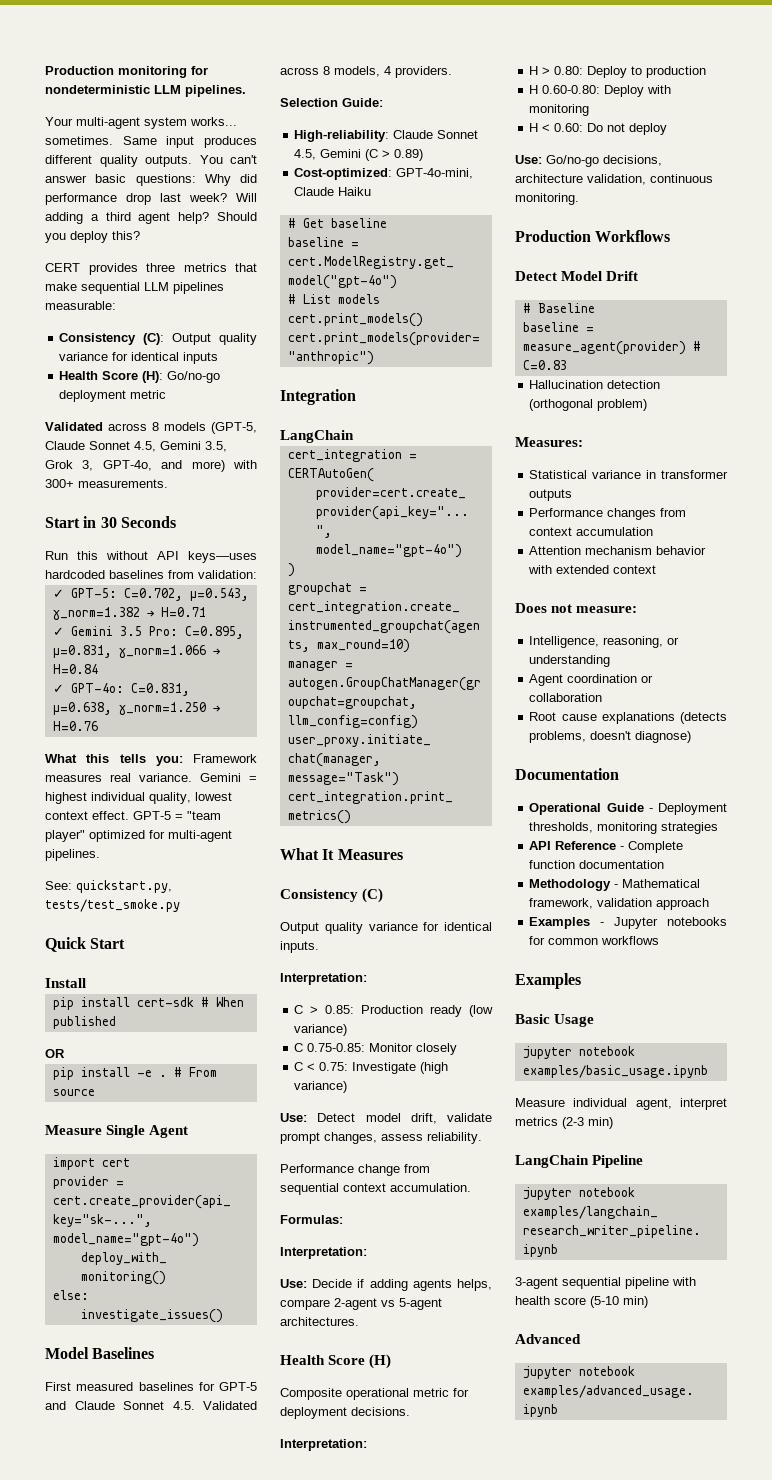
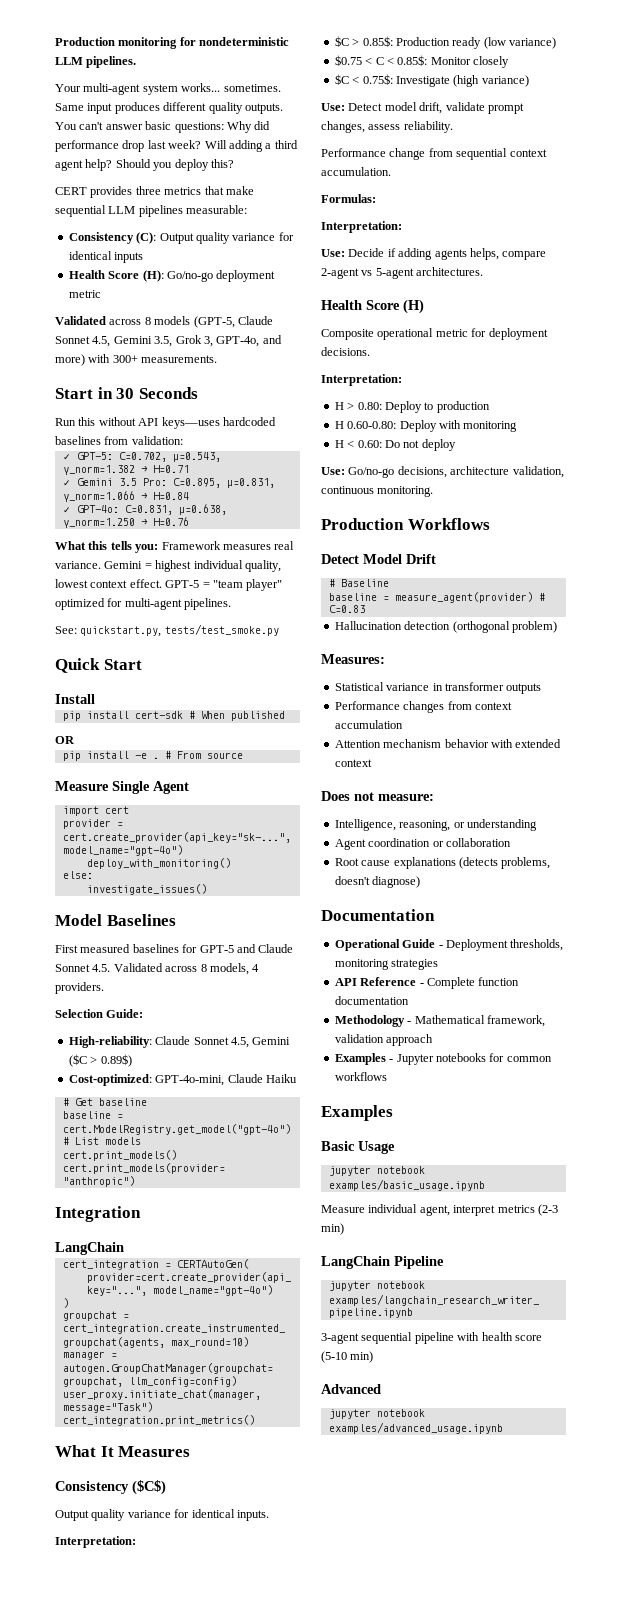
[365,149,424,161] (C > 0.89) -> [68,1054,132,1067] ($C > 0.89$)
[362,888,384,903] (C) -> [132,1480,166,1495] ($C$)
[294,1005,355,1014] C > 0.85: -> [334,36,393,47] $C > 0.85$:
[294,1043,366,1052] C 0.75-0.85: -> [334,55,428,66] $0.75 < C < 0.85$:
[294,1062,349,1071] C < 0.75: -> [334,74,393,85] $C < 0.75$:

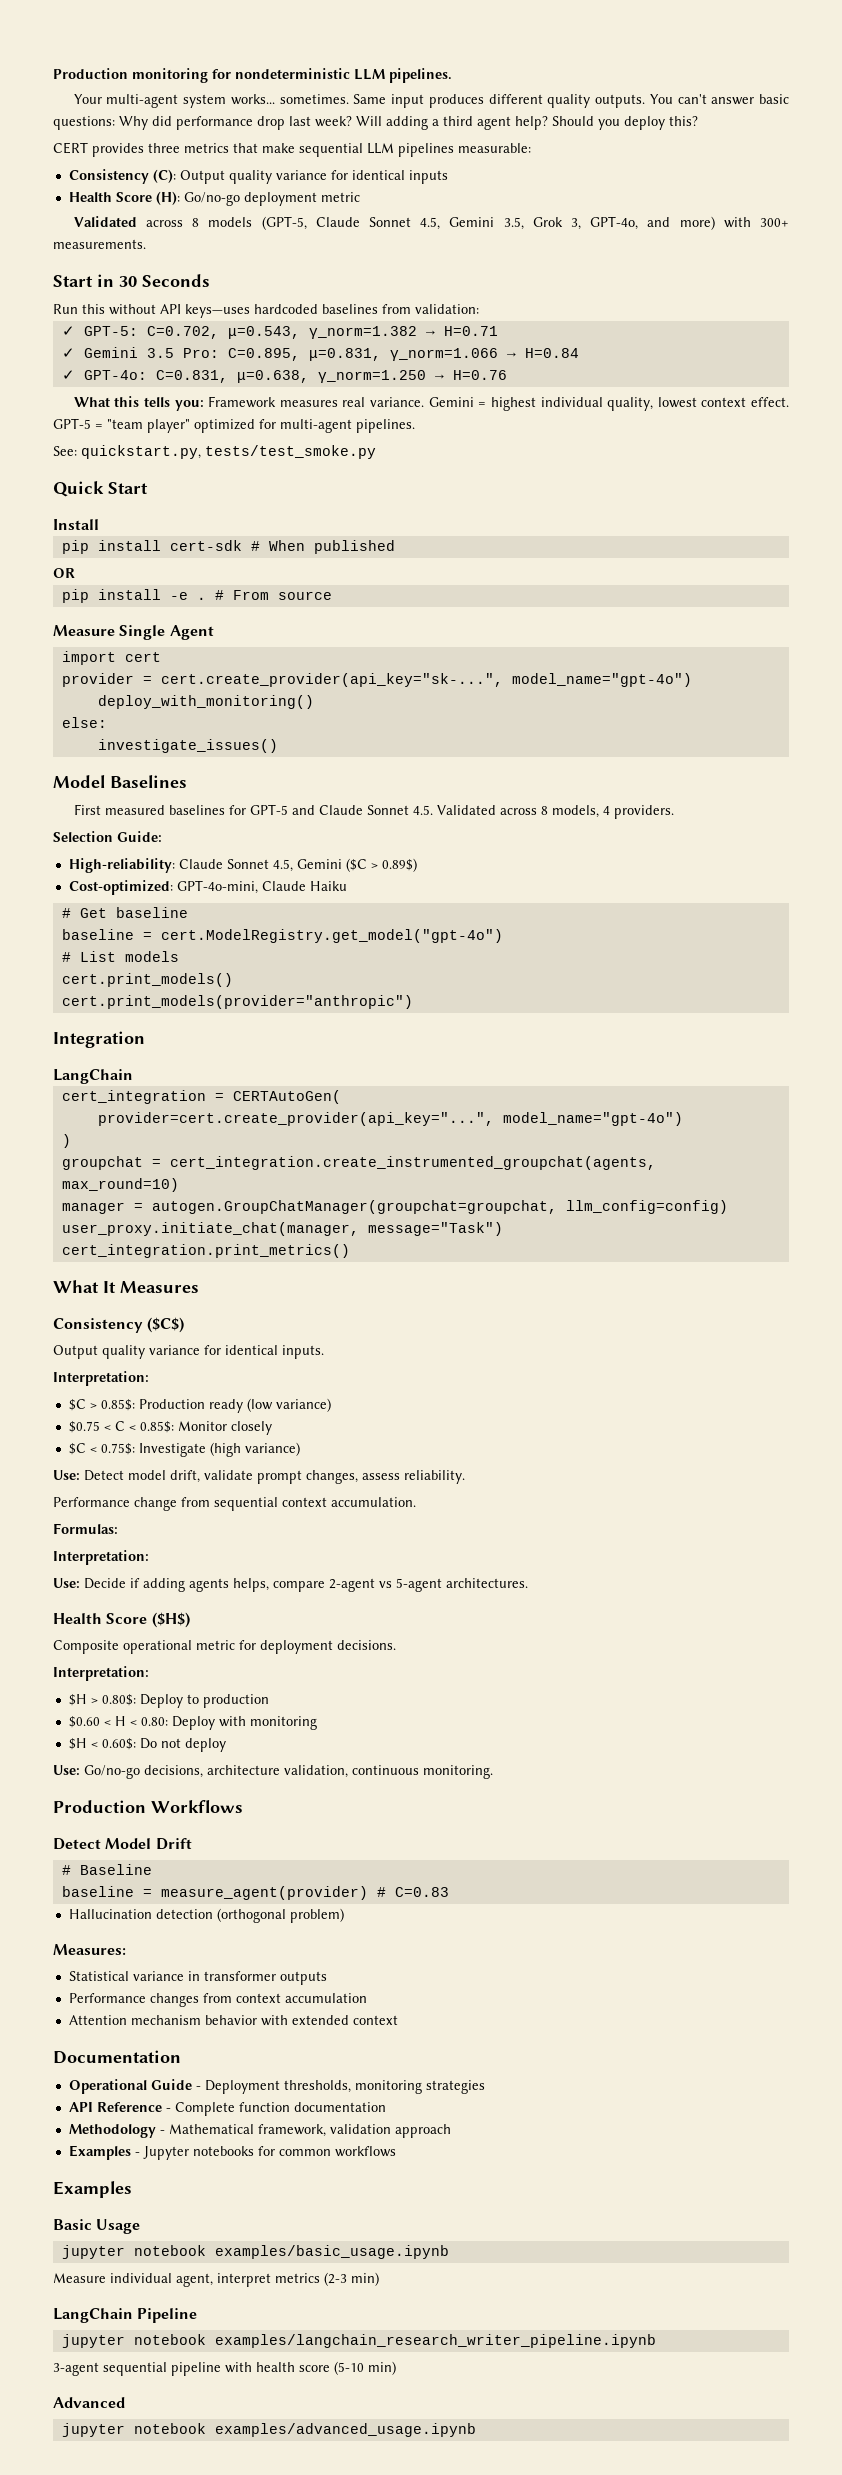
[403,299,424,314] (H) -> [151,1612,190,1628] ($H$)
[334,402,382,410] H > 0.80: -> [68,1694,136,1706] $H > 0.80$:
[334,421,397,429] H 0.60-0.80: -> [68,1716,168,1728] $0.60 < H < 0.80:
[334,440,382,448] H < 0.60: -> [68,1738,136,1750] $H < 0.60$:
[321,791,434,801] [334,819,537,831] [334,838,511,850] [334,857,551,869] [334,876,421,888] // Does not measure: // Intelligence, reasoning, or understanding // Agent coordination or collaboration // Root cause explanations (detects problems, doesn't diagnose) -> (398, 2020) none

